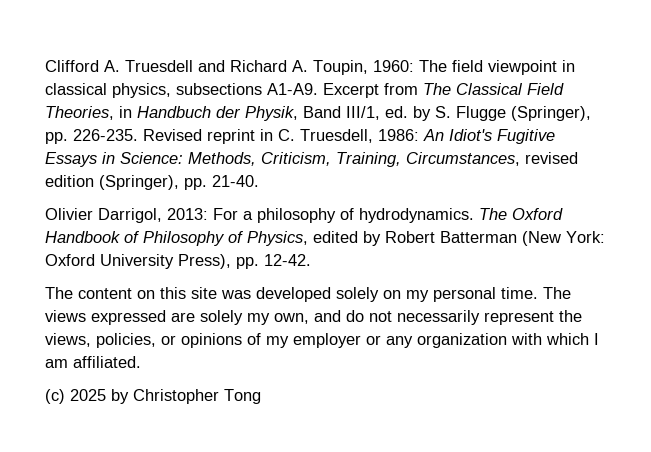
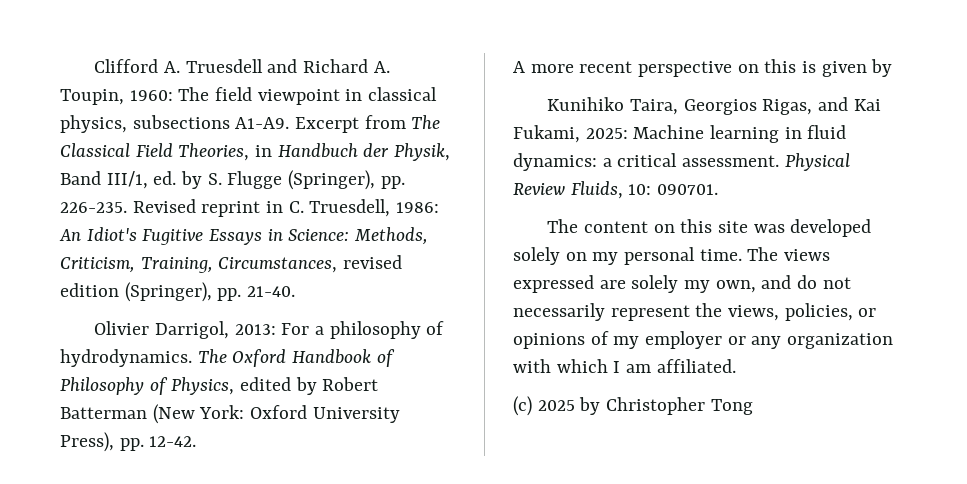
(311, 260) none -> [513,59,893,77] [547,97,881,115] [513,125,847,143] [513,153,850,171] [513,181,719,199] // A more recent perspective on this is given by // Kunihiko Taira, Georgios Rigas, and Kai Fukami, 2025: Machine learning in fluid dynamics: a critical assessment. Physical Review Fluids, 10: 090701.

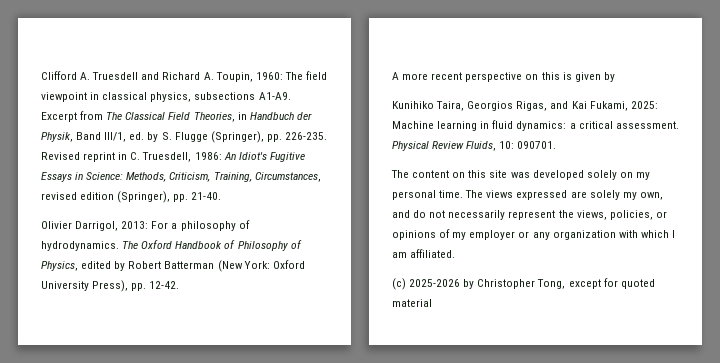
[537,400,575,411] 2025 -> [409,279,461,287] 2025-2026
[710,399,753,415] Tong -> [537,278,655,289] [392,299,432,307] Tong, except for quoted material

